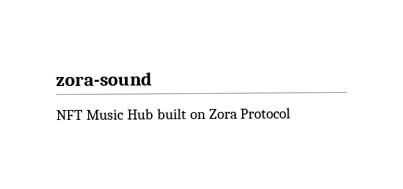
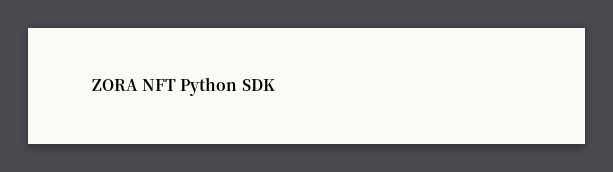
[55,72,152,87] [56,107,292,121] zora-sound // NFT Music Hub built on Zora Protocol -> [92,77,275,96] ZORA NFT Python SDK

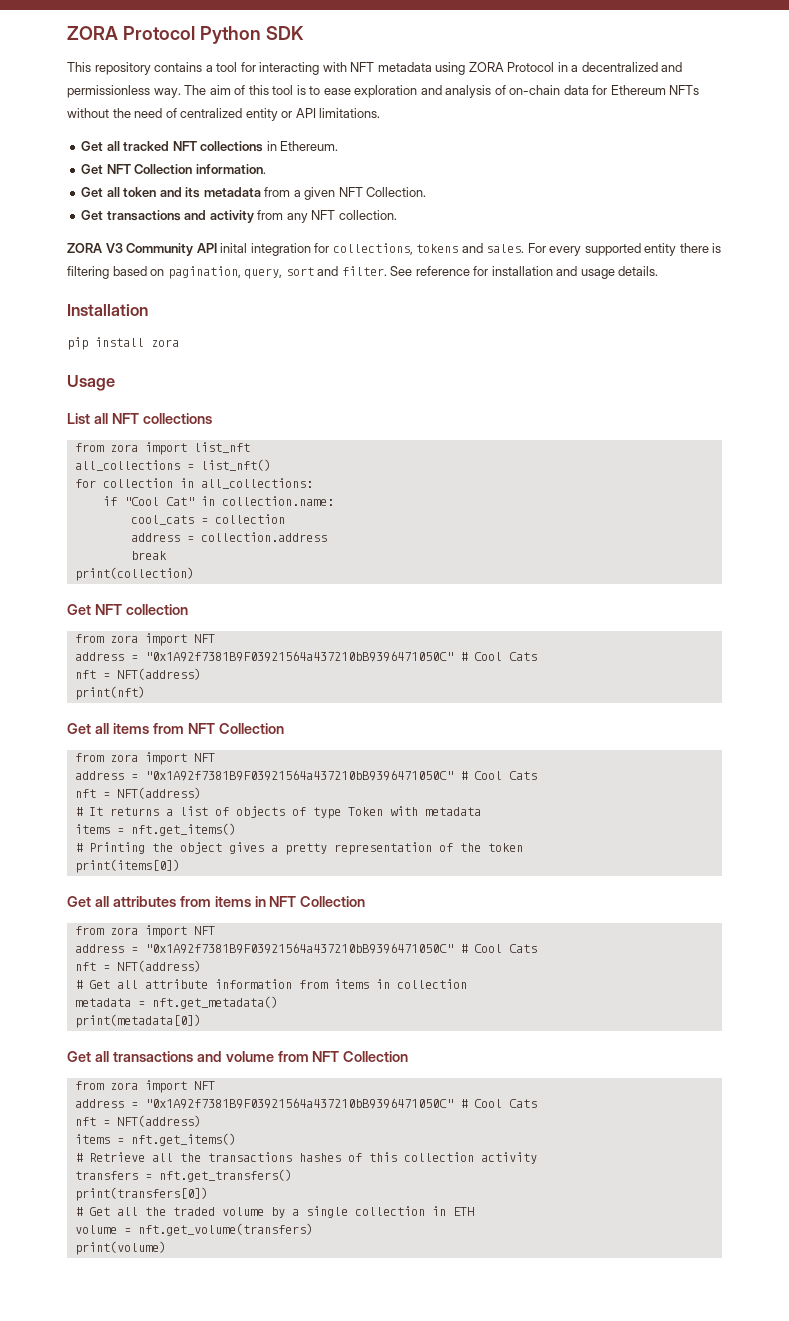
[92,79,177,91] ZORA NFT -> [67,26,195,40] ZORA Protocol
(275, 85) none -> [67,62,683,75] [67,85,700,98] [67,108,381,121] [81,141,339,152] [81,164,266,174] [81,187,427,200] [81,210,397,223] [67,243,722,256] [67,266,659,279] [67,304,148,316] [67,337,179,350] [67,375,115,391] [67,413,212,424] [74,442,250,455] [74,459,271,471] [74,478,313,489] [102,496,334,506] [130,514,285,525] [130,532,327,542] [130,551,167,560] [74,567,194,581] [67,604,188,615] [74,633,215,646] [74,651,537,662] [74,668,201,680] [74,686,145,700] [67,723,284,734] [74,752,215,765] [74,770,537,781] [74,787,201,799] [74,806,481,819] [74,823,236,836] [74,842,523,855] [74,859,180,873] [67,896,366,907] [74,925,215,938] [74,943,537,954] [74,960,201,972] [74,979,467,989] [74,996,278,1009] [74,1014,201,1028] [67,1051,409,1062] [74,1080,215,1093] [74,1098,537,1109] [74,1115,201,1127] [74,1133,236,1146] [74,1152,537,1164] [74,1169,292,1182] [74,1187,208,1201] [74,1206,474,1218] [74,1223,313,1236] [74,1241,166,1255] // This repository contains a tool for interacting with NFT metadata using ZORA Protocol in a decentralized and permissionless way. The aim of this tool is to ease exploration and analysis of on-chain data for Ethereum NFTs without the need of centralized entity or API limitations. // Get all tracked NFT collections in Ethereum. // Get NFT Collection information. // Get all token and its metadata from a given NFT Collection. // Get transactions and activity from any NFT collection. // ZORA V3 Community API inital integration for collections, tokens and sales. For every supported entity there is filtering based on pagination, query, sort and filter. See reference for installation and usage details. // Installation // pip install zora // Usage // List all NFT collections // from zora import list_nft // all_collections = list_nft() // for collection in all_collections: // if "Cool Cat" in collection.name: // cool_cats = collection // address = collection.address // break // print(collection) // Get NFT collection // from zora import NFT // address = "0x1A92f7381B9F03921564a437210bB9396471050C" # Cool Cats // nft = NFT(address) // print(nft) // Get all items from NFT Collection // from zora import NFT // address = "0x1A92f7381B9F03921564a437210bB9396471050C" # Cool Cats // nft = NFT(address) // # It returns a list of objects of type Token with metadata // items = nft.get_items() // # Printing the object gives a pretty representation of the token // print(items[0]) // Get all attributes from items in NFT Collection // from zora import NFT // address = "0x1A92f7381B9F03921564a437210bB9396471050C" # Cool Cats // nft = NFT(address) // # Get all attribute information from items in collection // metadata = nft.get_metadata() // print(metadata[0]) // Get all transactions and volume from NFT Collection // from zora import NFT // address = "0x1A92f7381B9F03921564a437210bB9396471050C" # Cool Cats // nft = NFT(address) // items = nft.get_items() // # Retrieve all the transactions hashes of this collection activity // transfers = nft.get_transfers() // print(transfers[0]) // # Get all the traded volume by a single collection in ETH // volume = nft.get_volume(transfers) // print(volume)

